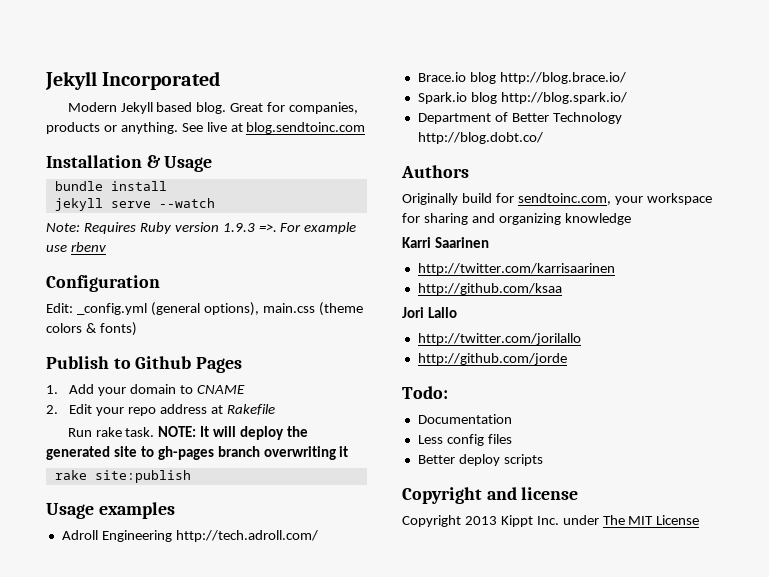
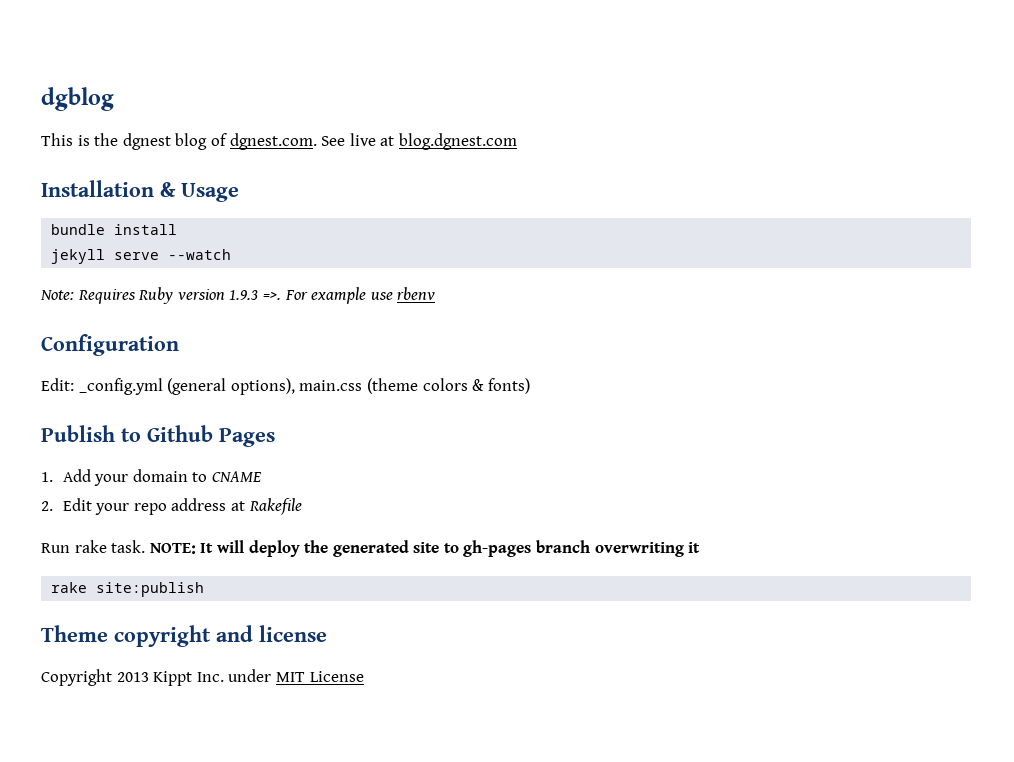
[45,71,221,90] [67,102,359,114] [46,122,178,134] Jekyll Incorporated // Modern Jekyll based blog. Great for companies, products or anything. -> [41,87,114,111] [41,133,317,150] dgblog // This is the dgnest blog of dgnest.com.
[246,122,366,134] blog.sendtoinc.com -> [398,133,517,150] blog.dgnest.com
[46,502,175,519] [61,530,318,542] [417,72,626,84] [417,92,627,104] [417,112,622,124] [417,132,543,144] [401,165,469,178] [402,193,712,205] [402,213,631,225] [402,237,489,248] [417,263,615,275] [417,283,562,295] [402,307,457,318] [417,333,581,345] [417,353,567,365] [402,386,448,399] [417,414,512,424] [417,434,512,446] [417,454,543,466] [402,487,482,504] Usage examples // Adroll Engineering http://tech.adroll.com/ // Brace.io blog http://blog.brace.io/ // Spark.io blog http://blog.spark.io/ // Department of Better Technology http://blog.dobt.co/ // Authors // Originally build for sendtoinc.com, your workspace for sharing and organizing knowledge // Karri Saarinen // http://twitter.com/karrisaarinen // http://github.com/ksaa // Jori Lallo // http://twitter.com/jorilallo // http://github.com/jorde // Todo: // Documentation // Less config files // Better deploy scripts // Copyright -> [41,625,211,647] Theme copyright
[602,515,625,525] The -> (272, 675) none

